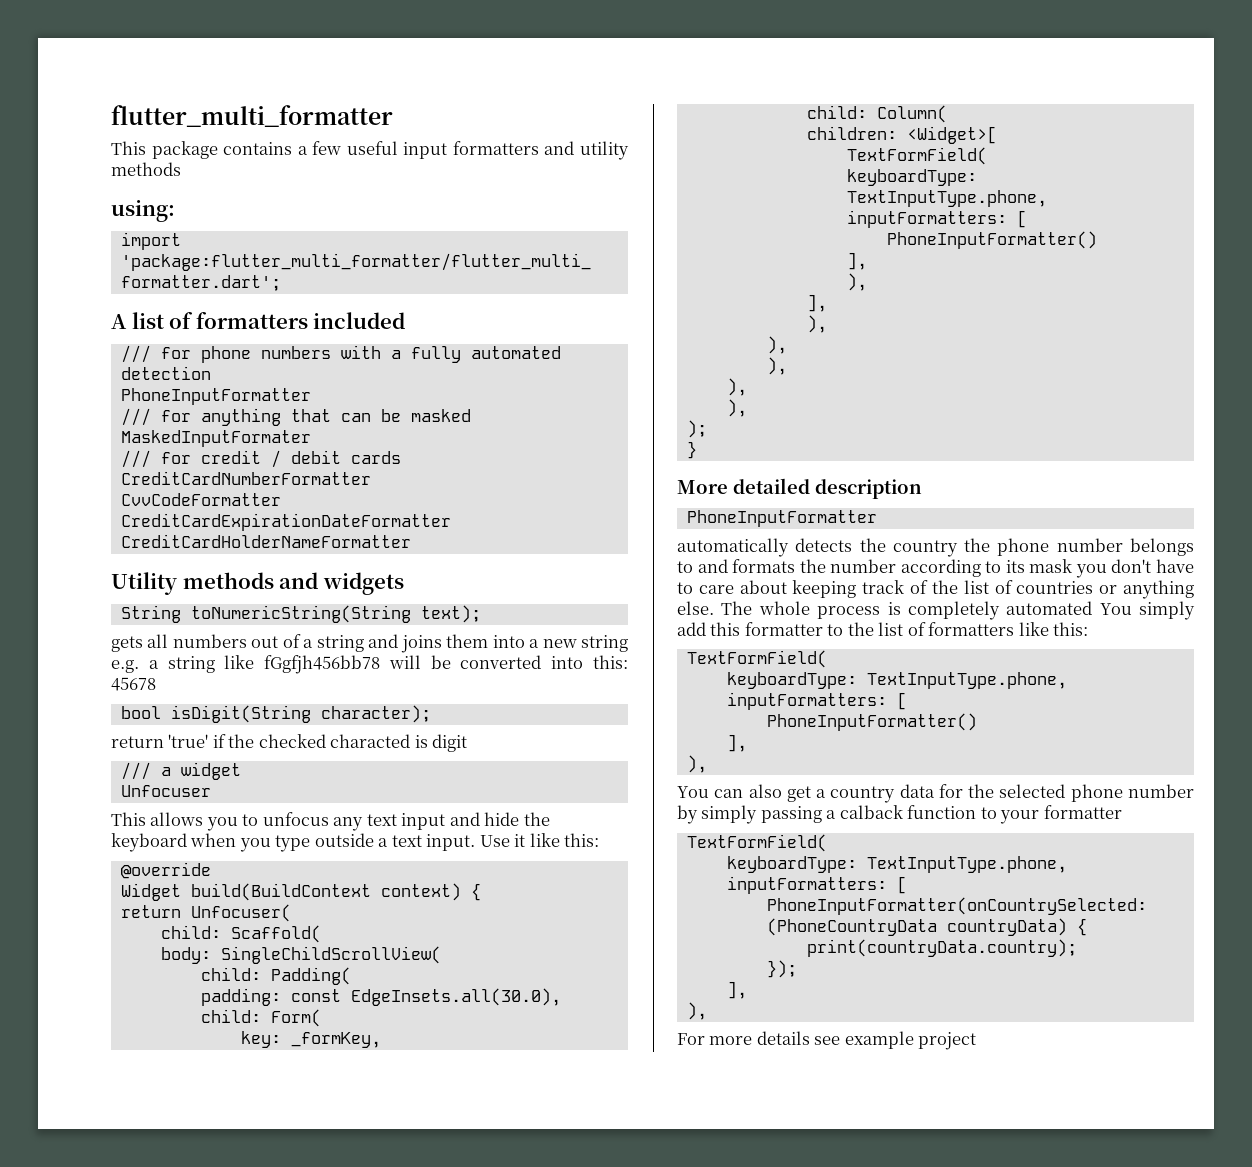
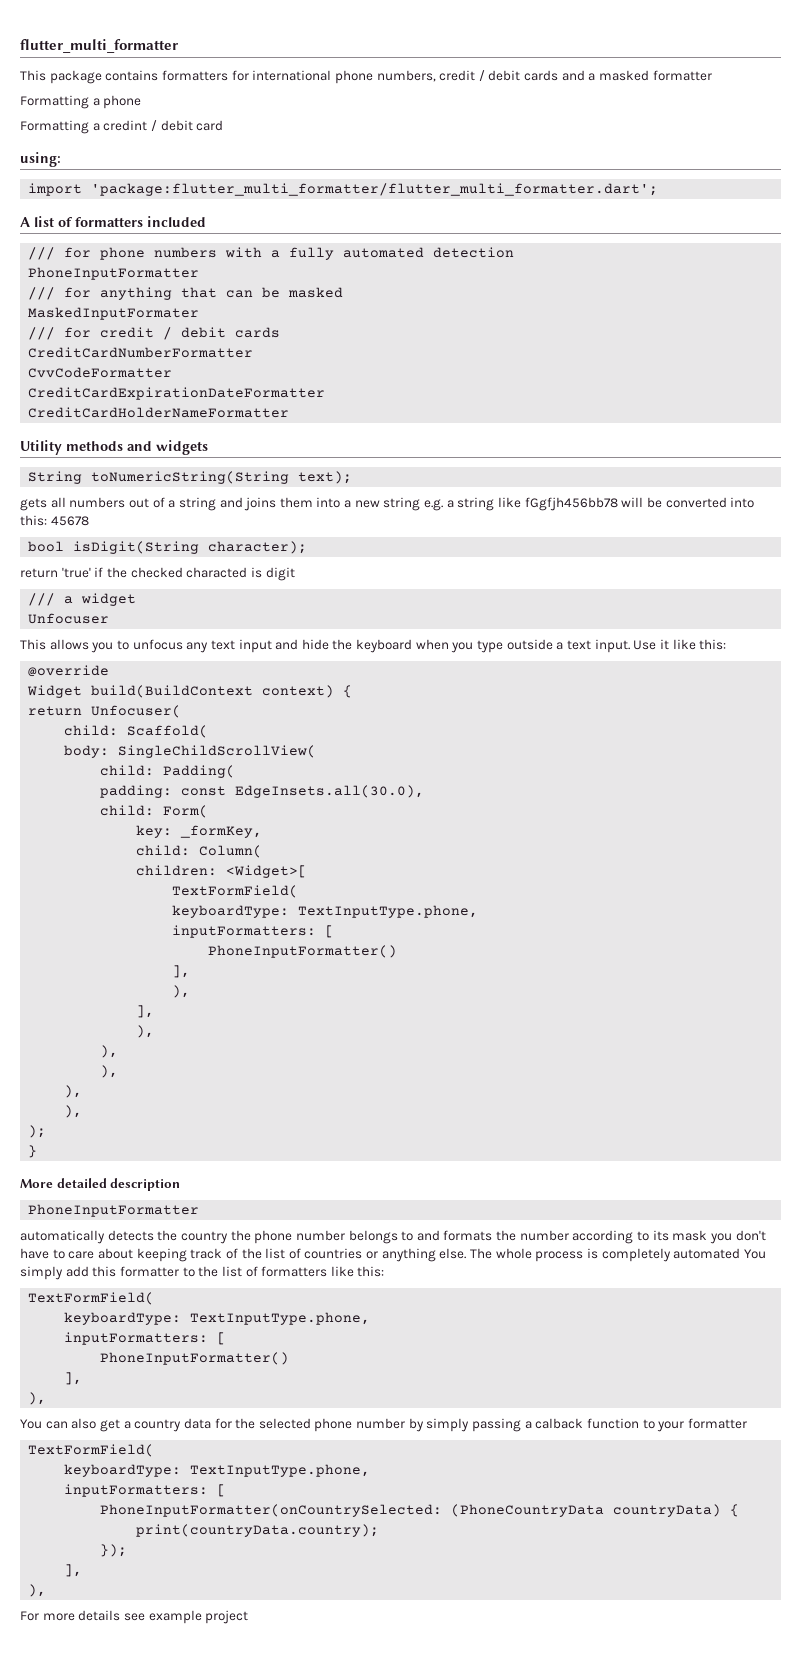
[297,141,629,160] [111,162,181,176] a few useful input formatters and utility methods -> [161,70,712,84] [20,95,142,109] [20,120,224,134] formatters for international phone numbers, credit / debit cards and a masked formatter // Formatting a phone // Formatting a credint / debit card

